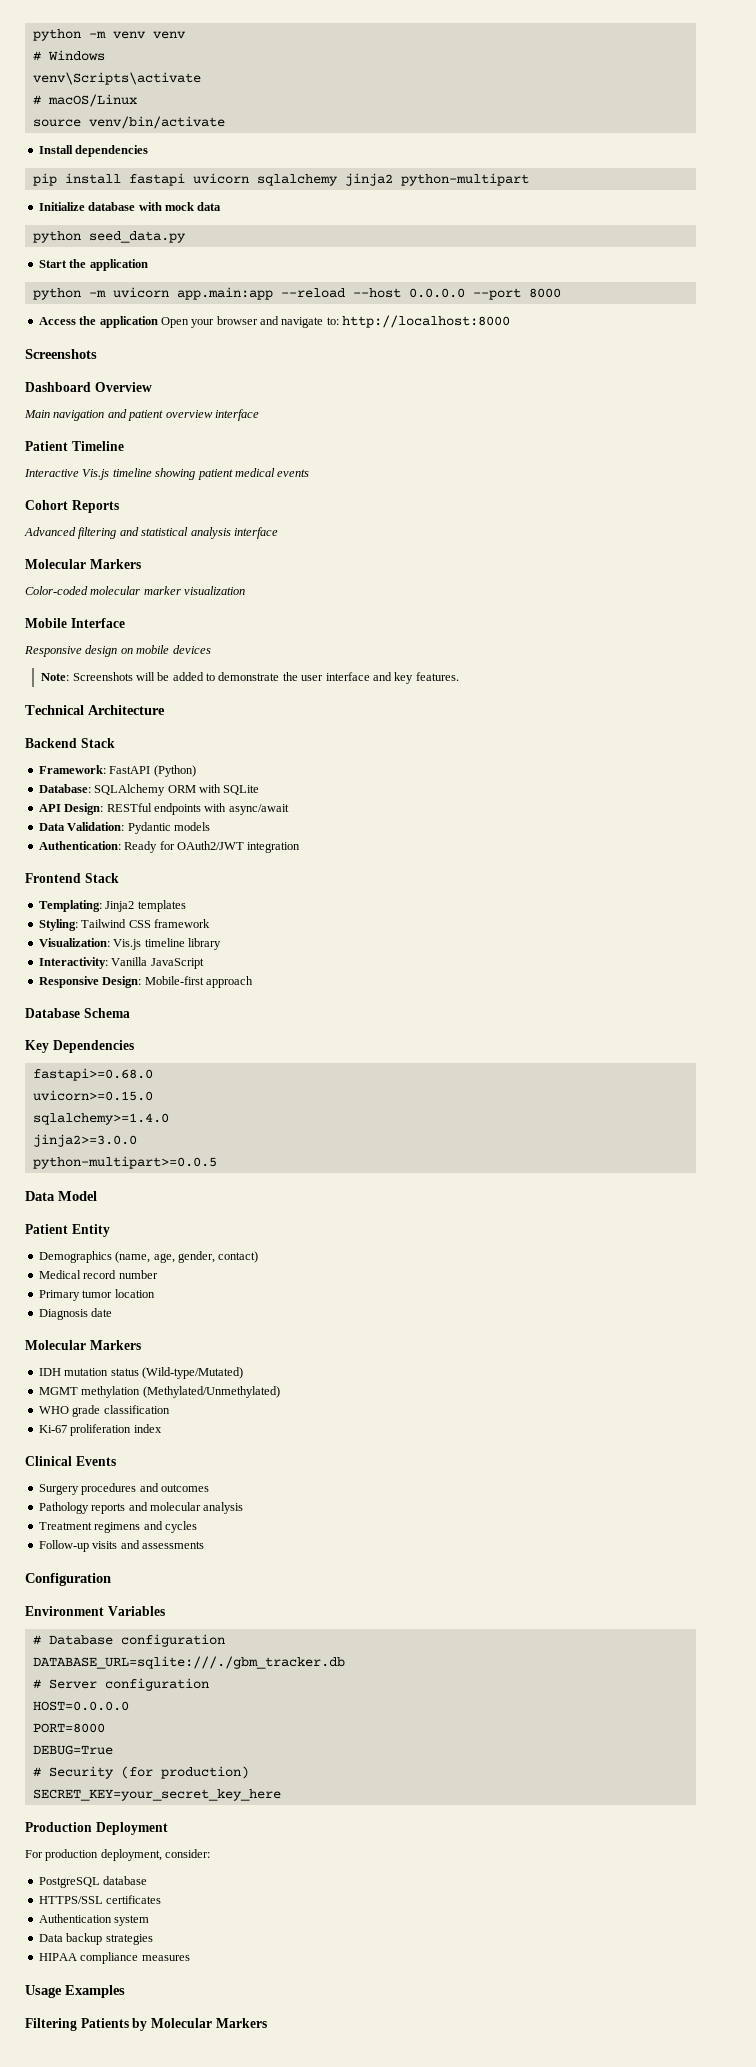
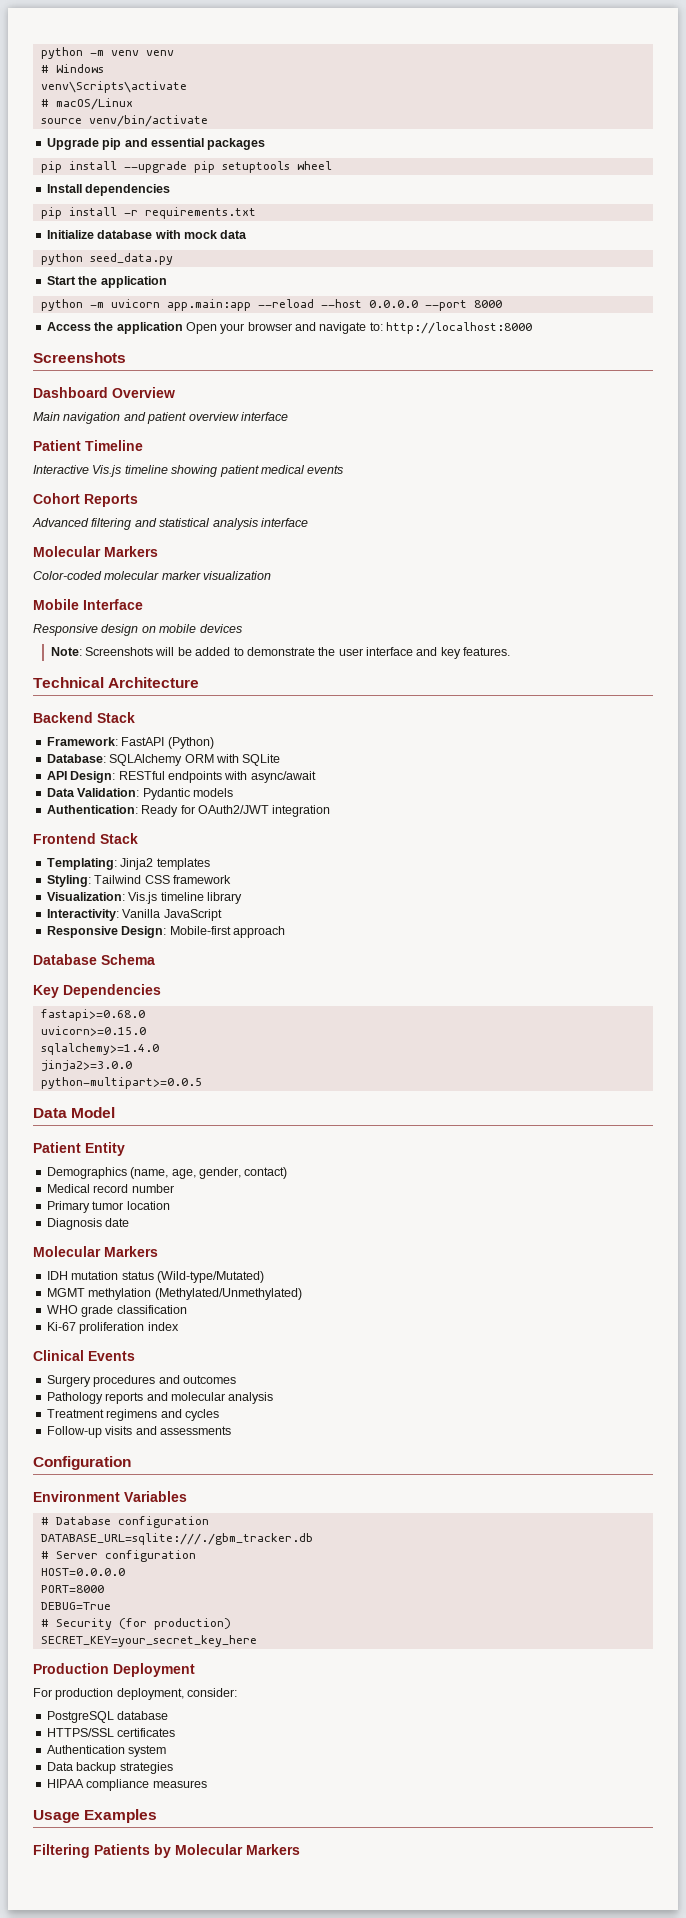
(225, 122) none -> [46,138,266,150] [40,161,332,173] // Upgrade pip and essential packages // pip install --upgrade pip setuptools wheel
[128,173,529,186] fastapi uvicorn sqlalchemy jinja2 python-multipart -> [123,207,256,219] -r requirements.txt

